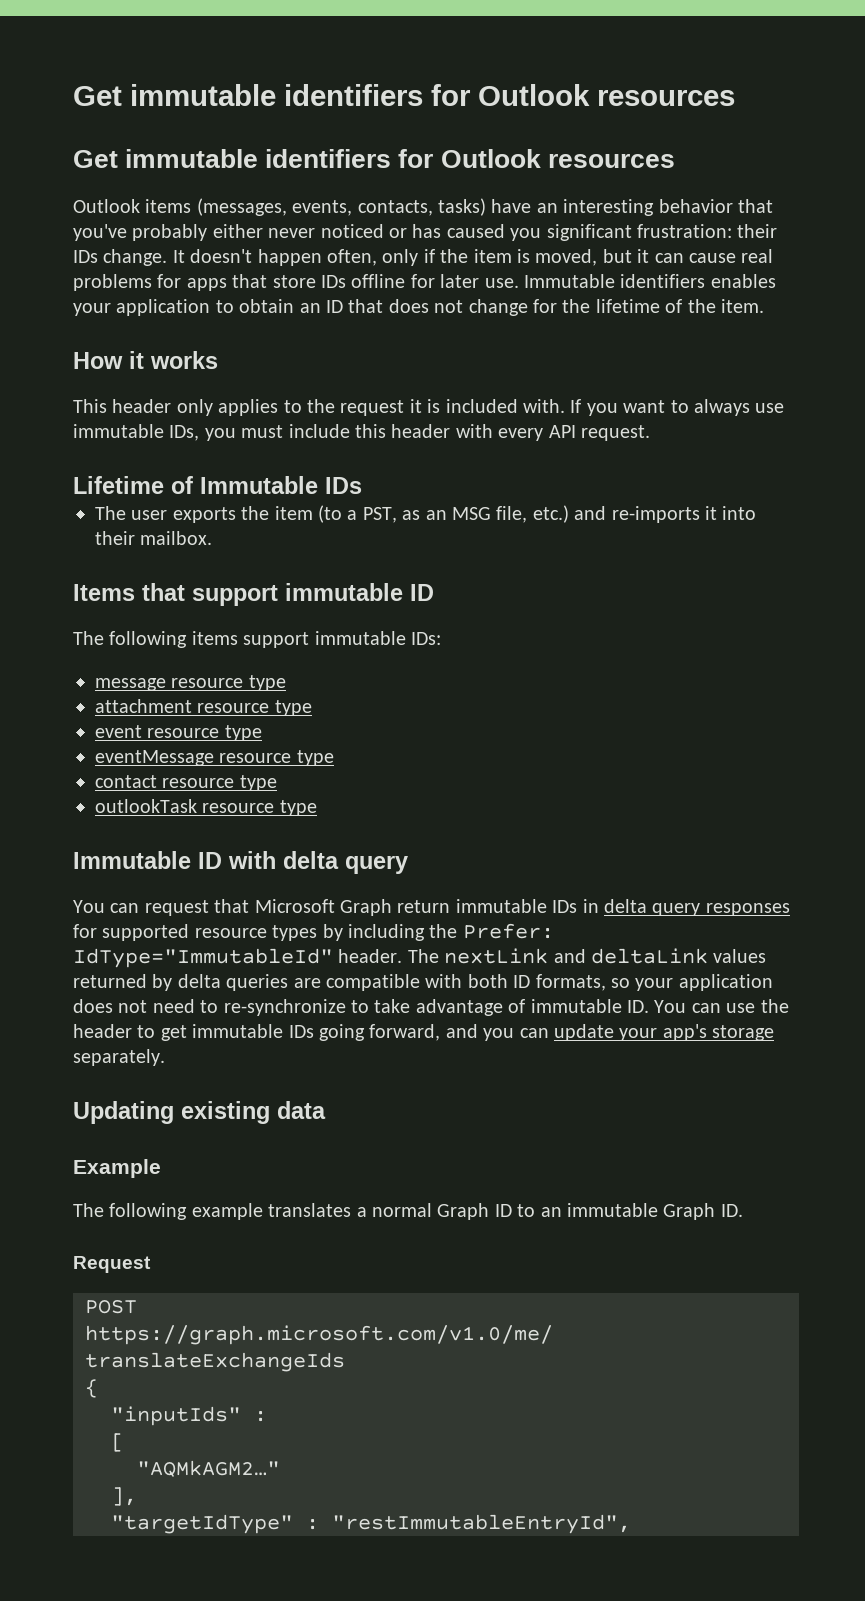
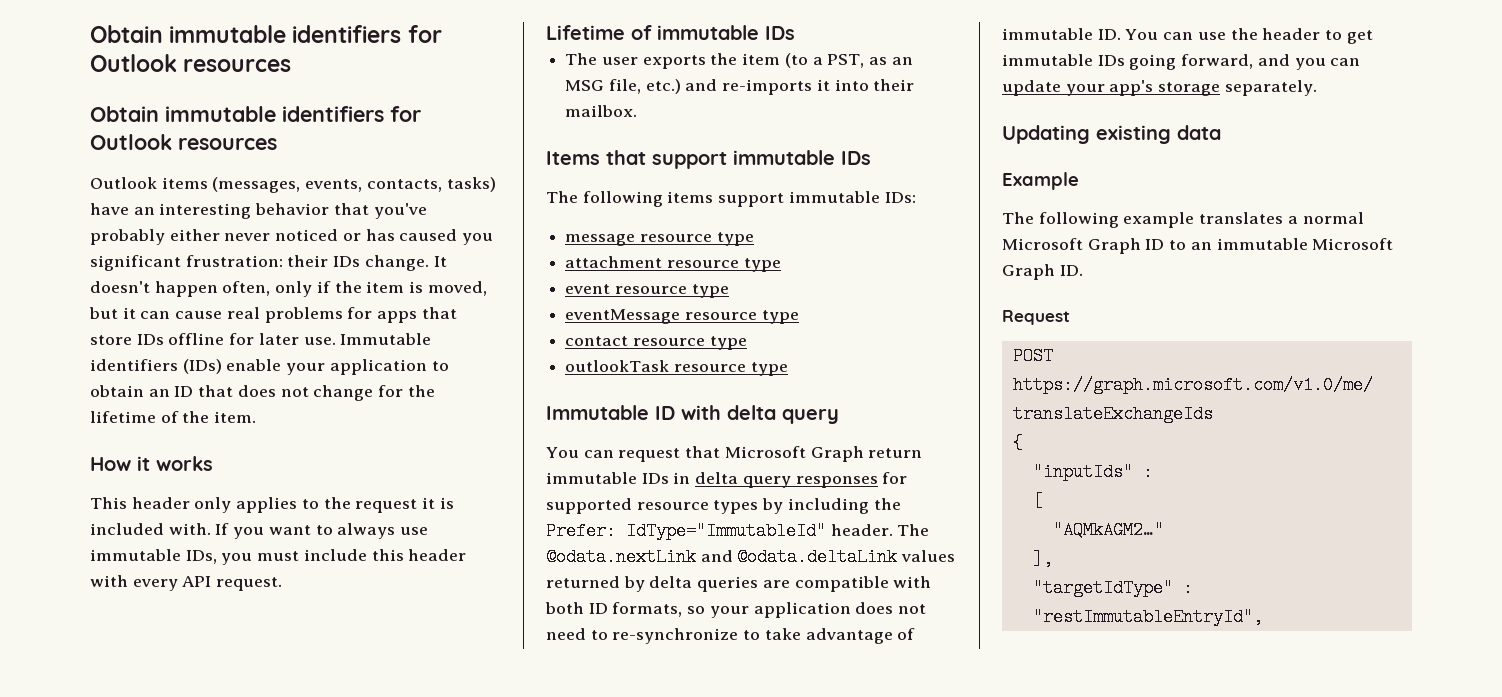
[73,84,735,106] [73,150,118,168] Get immutable identifiers for Outlook resources // Get -> [90,25,442,43] [90,54,292,72] [90,106,159,122] Obtain immutable identifiers for Outlook resources // Obtain
[710,274,776,288] enables -> [182,359,282,374] (IDs) enable
[200,476,318,494] Immutable -> [657,25,759,40] immutable
[410,584,434,601] ID -> [841,151,871,165] IDs
[444,948,708,964] nextLink and deltaLink -> [546,548,898,566] @odata.nextLink and @odata.deltaLink
(432, 1210) none -> [1002,238,1083,250] Microsoft
(658, 1210) none -> [1312,238,1394,250] Microsoft

